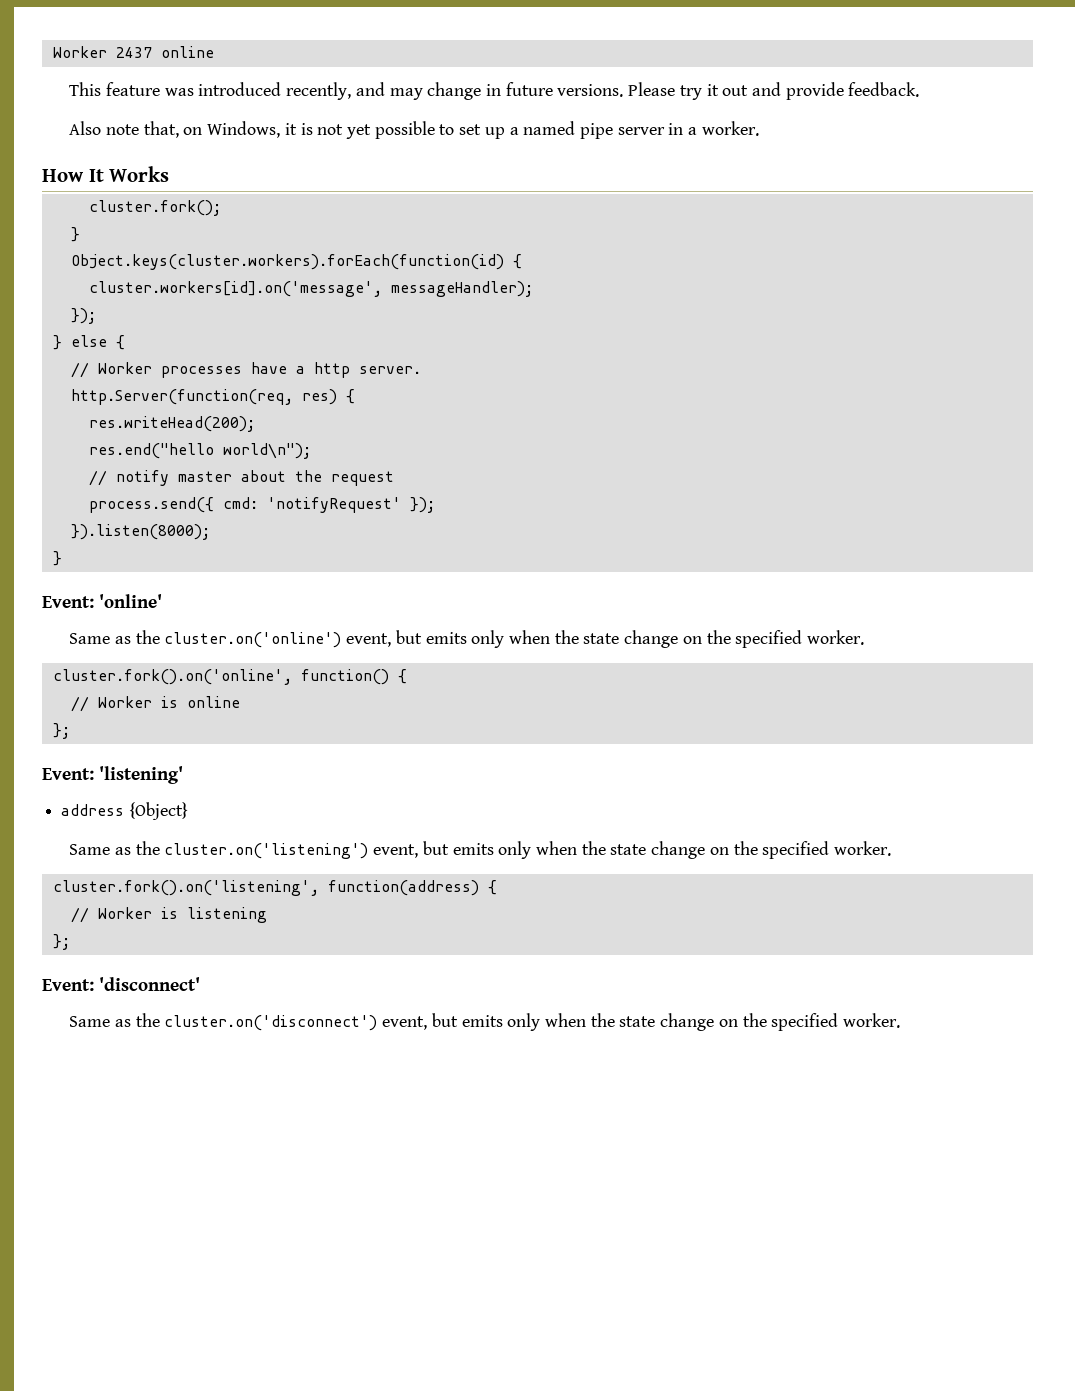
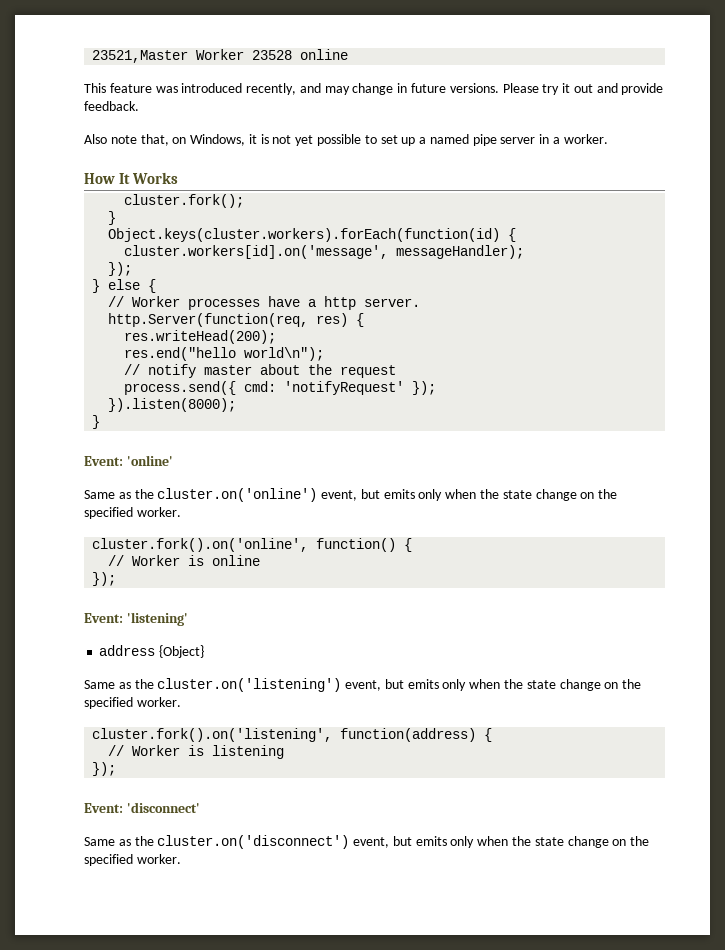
[52,46,152,58] Worker 2437 -> [92,49,293,63] 23521,Master Worker 23528
[52,723,70,739] }; -> [92,572,117,586] });
[52,934,70,950] }; -> [92,762,117,776] });

